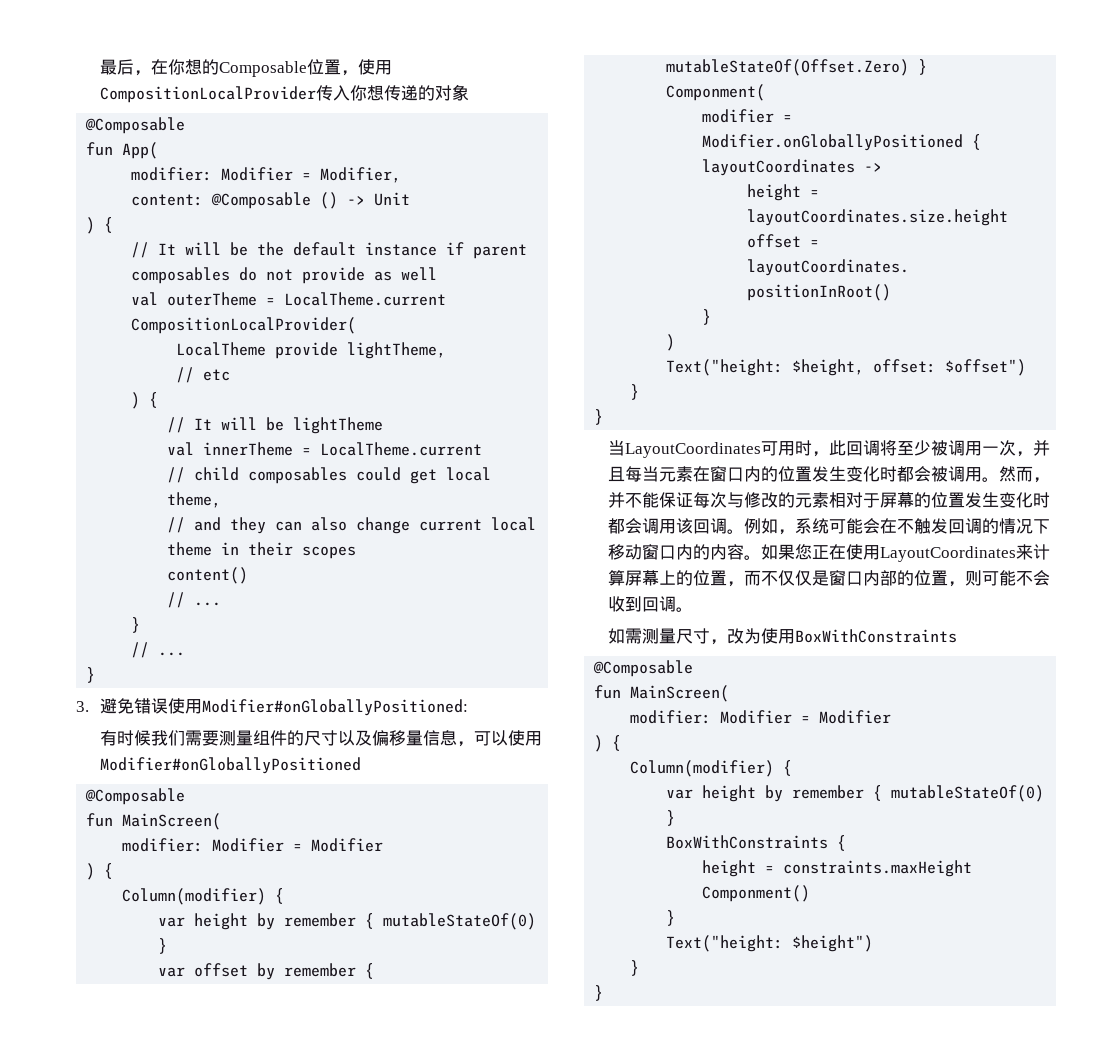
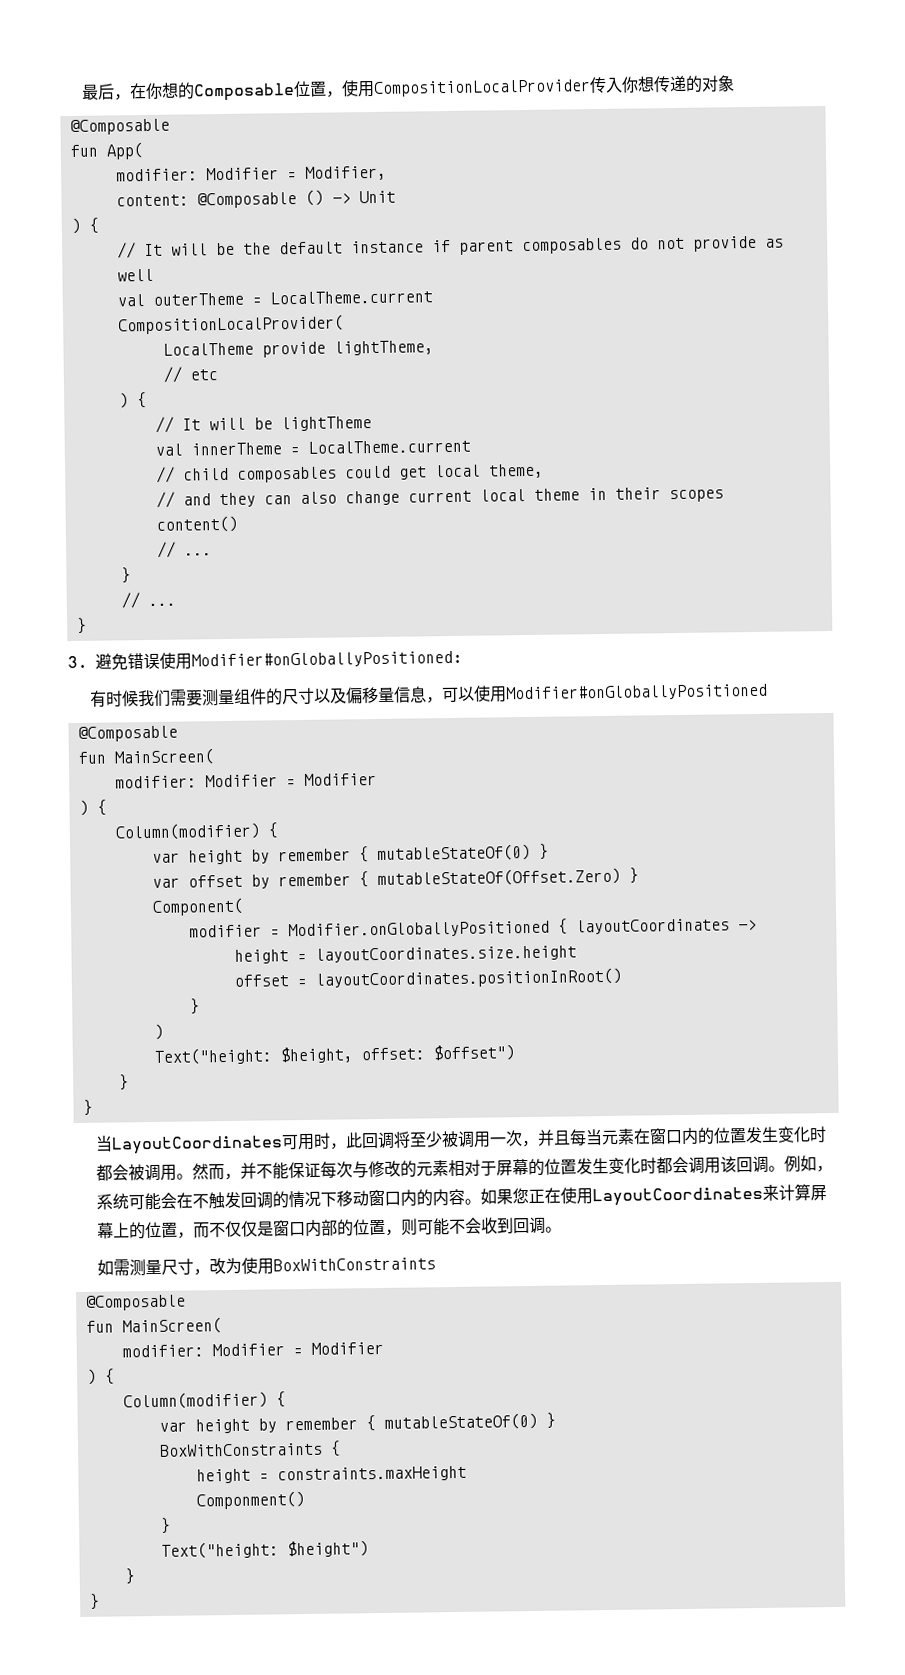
[666,84,766,101] Componment( -> [151,897,244,916] Component(

